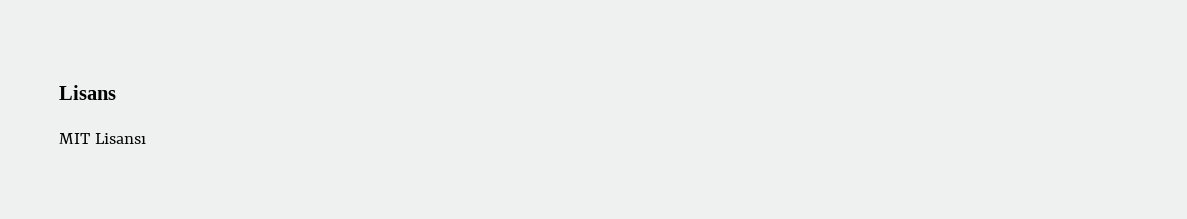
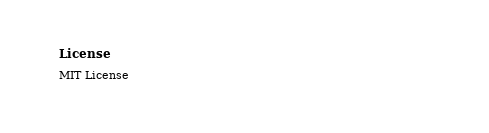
[59,85,116,100] Lisans -> [59,48,111,58] License
[94,133,146,144] Lisansı -> [85,71,129,79] License

